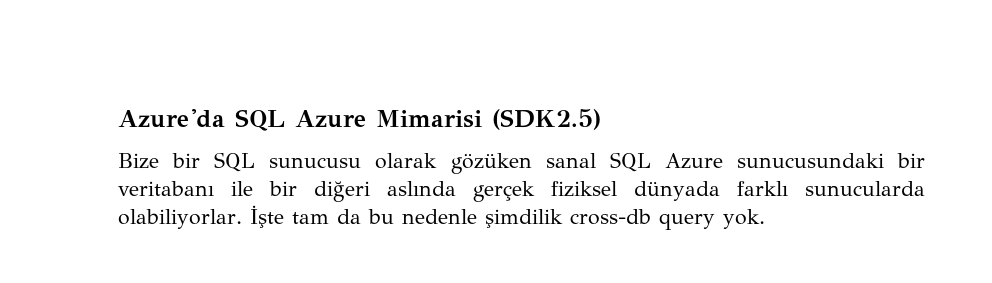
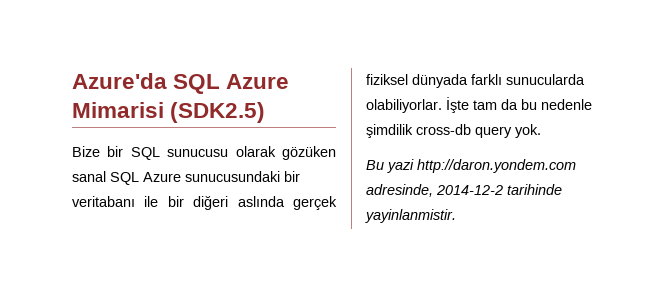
(765, 219) none -> [366,159,576,173] [366,184,562,197] [365,209,456,223] // Bu yazi http://daron.yondem.com adresinde, 2014-12-2 tarihinde yayinlanmistir.

